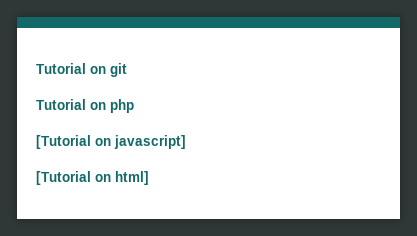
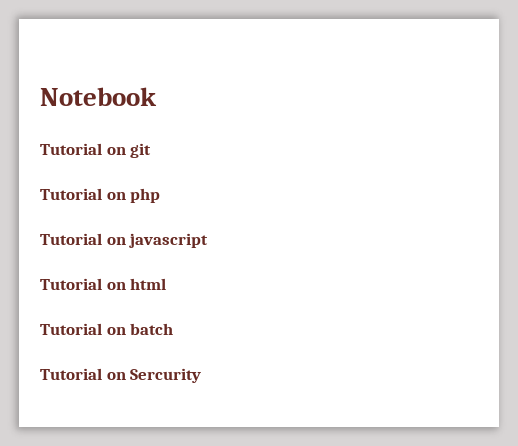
(36, 68) none -> [40,87,157,106] Notebook //
[36,135,186,149] [36,171,149,185] [Tutorial on javascript] // [Tutorial on html] -> [40,233,209,248] [40,278,167,290] [40,323,174,335] [40,368,202,383] Tutorial on javascript // Tutorial on html // Tutorial on batch // Tutorial on Sercurity

